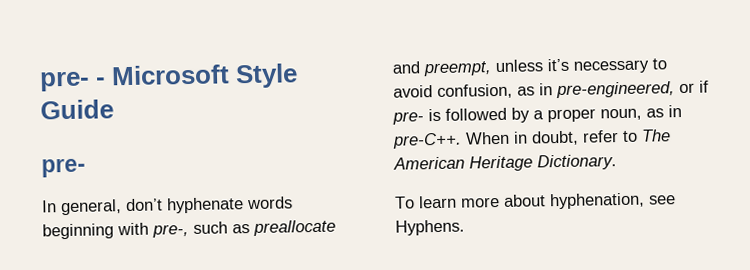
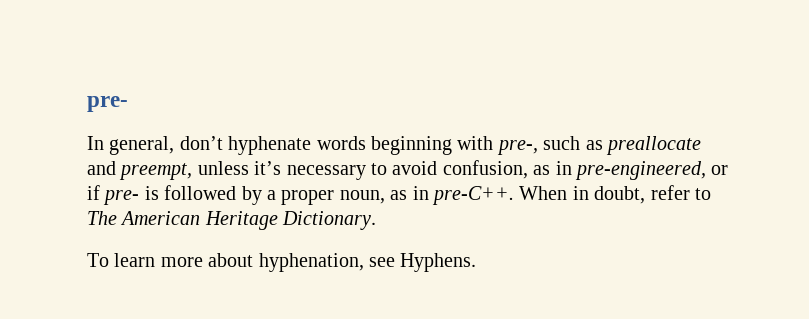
[39,63,299,92] [40,99,114,120] [41,158,86,178] pre- - Microsoft Style Guide // pre- -> [87,96,128,112] pre-

